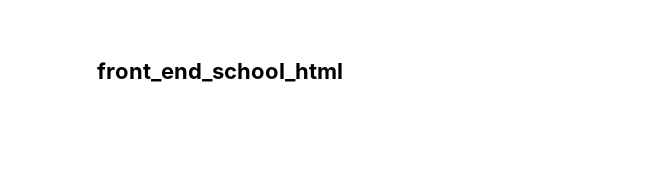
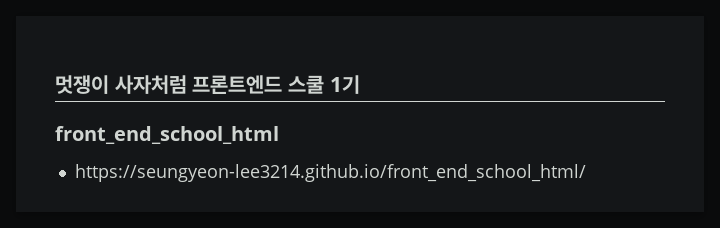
(97, 72) none -> [55,75,360,94] 멋쟁이 사자처럼 프론트엔드 스쿨 1기 //
(343, 72) none -> [74,164,586,182] // https://seungyeon-lee3214.github.io/front_end_school_html/

